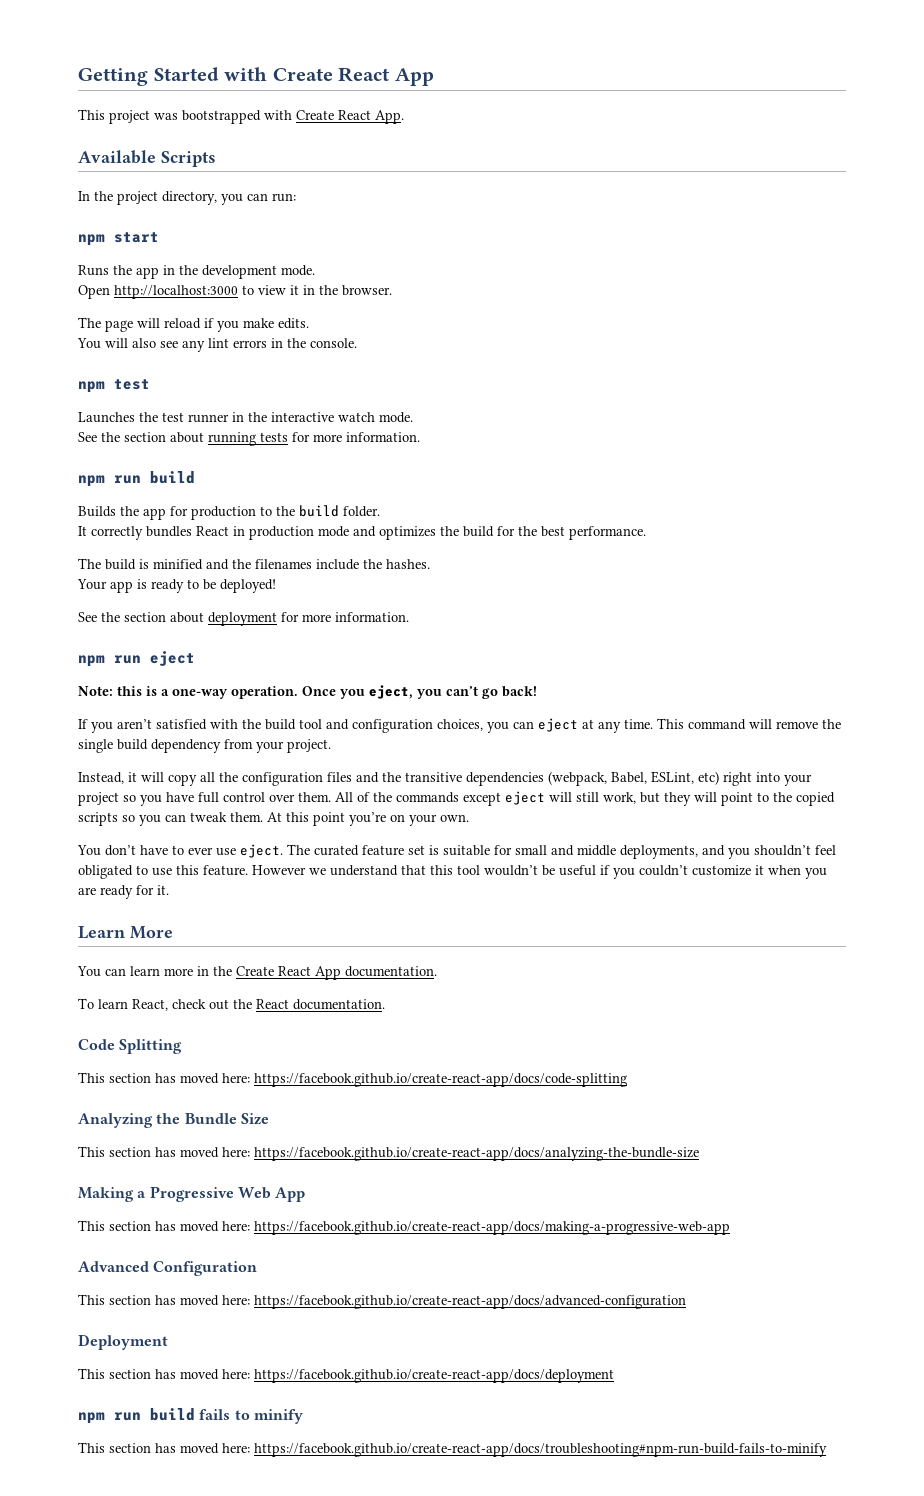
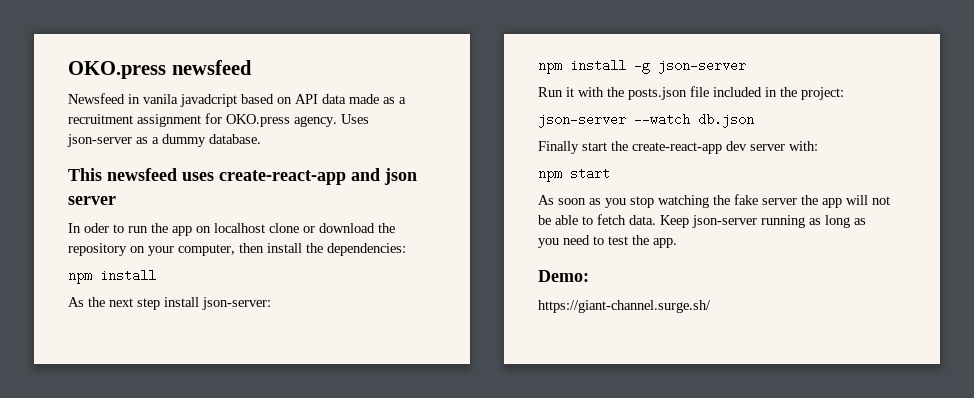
[78,67,434,86] [78,109,404,124] [78,150,216,167] [78,191,296,205] [78,232,159,246] [78,265,315,279] [78,285,392,299] [78,317,309,332] [77,338,357,352] [78,379,150,393] [78,412,413,423] [78,432,420,446] [78,471,195,487] [78,505,380,520] [78,526,646,540] [78,558,430,570] [77,579,276,593] [78,612,409,626] [78,651,195,667] [78,685,537,699] [78,718,841,733] [78,739,331,753] [78,771,812,786] [78,791,835,806] [78,812,469,826] [77,844,836,859] [78,865,827,879] [78,885,169,899] [78,926,173,939] [77,966,437,980] [78,998,385,1011] [78,1039,183,1054] [78,1072,627,1087] [78,1113,269,1128] [78,1146,699,1161] [78,1186,306,1202] [78,1220,730,1235] [78,1261,258,1276] [78,1294,686,1309] [78,1334,168,1350] [78,1368,614,1383] [78,1408,303,1424] [78,1442,827,1457] Getting Started with Create React App // This project was bootstrapped with Create React App. // Available Scripts // In the project directory, you can run: // npm start // Runs the app in the development mode. // Open http://localhost:3000 to view it in the browser. // The page will reload if you make edits. // You will also see any lint errors in the console. // npm test // Launches the test runner in the interactive watch mode. // See the section about running tests for more information. // npm run build // Builds the app for production to the build folder. // It correctly bundles React in production mode and optimizes the build for the best performance. // The build is minified and the filenames include the hashes. // Your app is ready to be deployed! // See the section about deployment for more information. // npm run eject // Note: this is a one-way operation. Once you eject, you can’t go back! // If you aren’t satisfied with the build tool and configuration choices, you can eject at any time. This command will remove the single build dependency from your project. // Instead, it will copy all the configuration files and the transitive dependencies (webpack, Babel, ESLint, etc) right into your project so you have full control over them. All of the commands except eject will still work, but they will point to the copied scripts so you can tweak them. At this point you’re on your own. // You don’t have to ever use eject. The curated feature set is suitable for small and middle deployments, and you shouldn’t feel obligated to use this feature. However we understand that this tool wouldn’t be useful if you couldn’t customize it when you are ready for it. // Learn More // You can learn more in the Create React App documentation. // To learn React, check out the React documentation. // Code Splitting // This section has moved here: https://facebook.github.io/create-react-app/docs/code-splitting // Analyzing the Bundle Size // This section has moved here: https://facebook.github.io/create-react-app/docs/analyzing-the-bundle-size // Making a Progressive Web App // This section has moved here: https://facebook.github.io/create-react-app/docs/making-a-progressive-web-app // Advanced Configuration // This section has moved here: https://facebook.github.io/create-react-app/docs/advanced-configuration // Deployment // This section has moved here: https://facebook.github.io/create-react-app/docs/deployment // npm run build fails to minify // This section has moved here: https://facebook.github.io/create-react-app/docs/troubleshooting#npm-run-build-fails-to-minify -> [68,60,252,79] [68,93,406,107] [68,113,369,127] [67,134,261,147] [68,168,417,185] [68,196,116,205] [68,223,395,236] [68,243,406,256] [68,269,156,284] [68,297,271,310] [538,59,746,74] [538,86,844,100] [538,113,754,128] [538,141,818,154] [538,167,610,182] [538,194,890,208] [538,214,866,228] [538,235,677,248] [538,270,589,282] [538,300,711,313] OKO.press newsfeed // Newsfeed in vanila javadcript based on API data made as a recruitment assignment for OKO.press agency. Uses json-server as a dummy database. // This newsfeed uses create-react-app and json server // In oder to run the app on localhost clone or download the repository on your computer, then install the dependencies: // npm install // As the next step install json-server: // npm install -g json-server // Run it with the posts.json file included in the project: // json-server --watch db.json // Finally start the create-react-app dev server with: // npm start // As soon as you stop watching the fake server the app will not be able to fetch data. Keep json-server running as long as you need to test the app. // Demo: // https://giant-channel.surge.sh/

